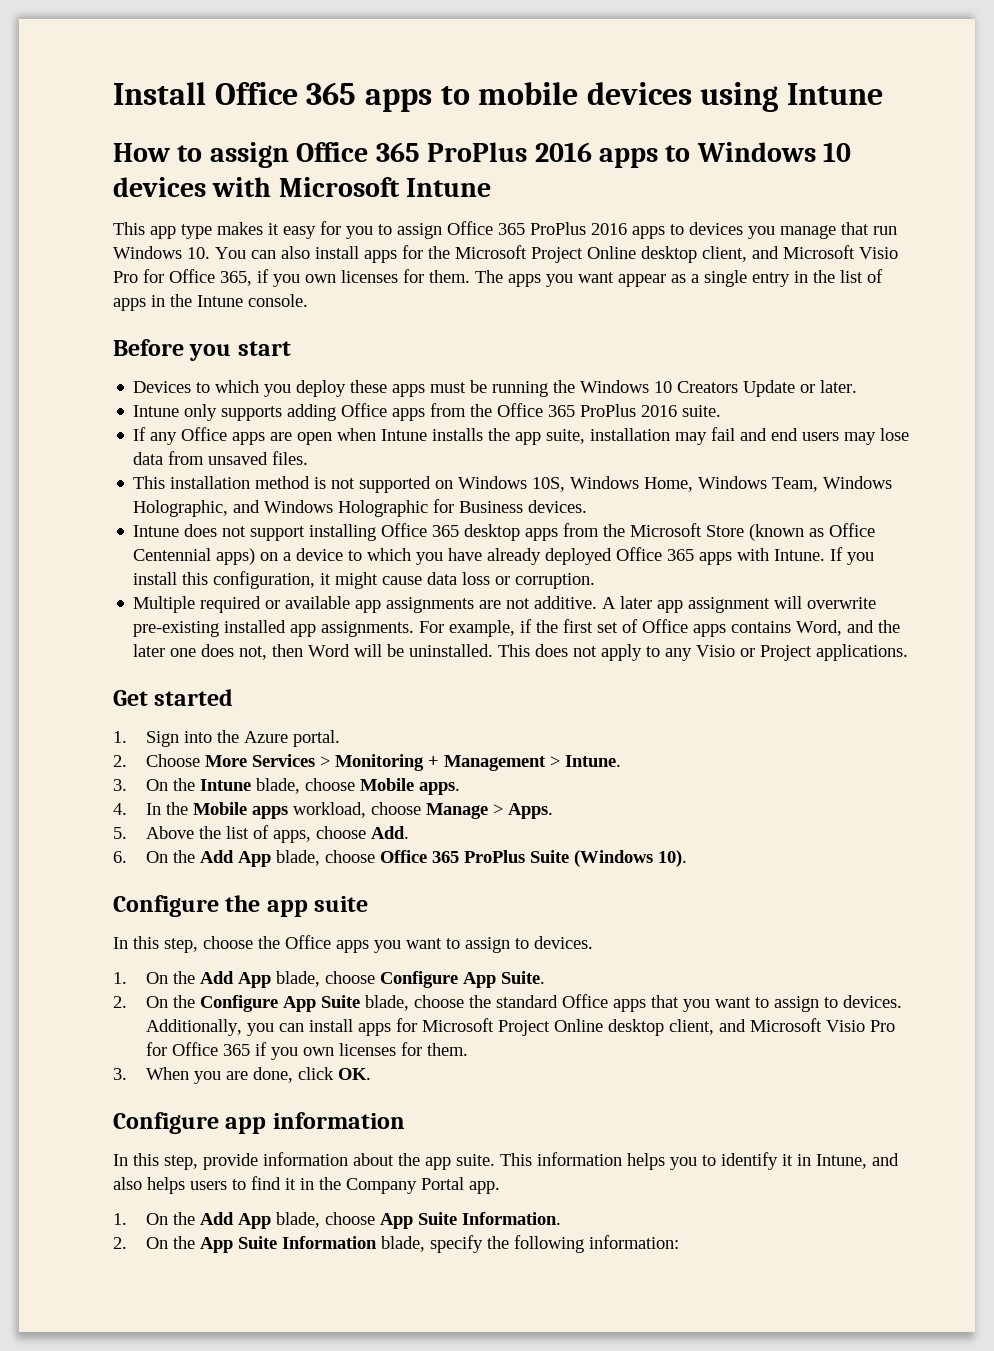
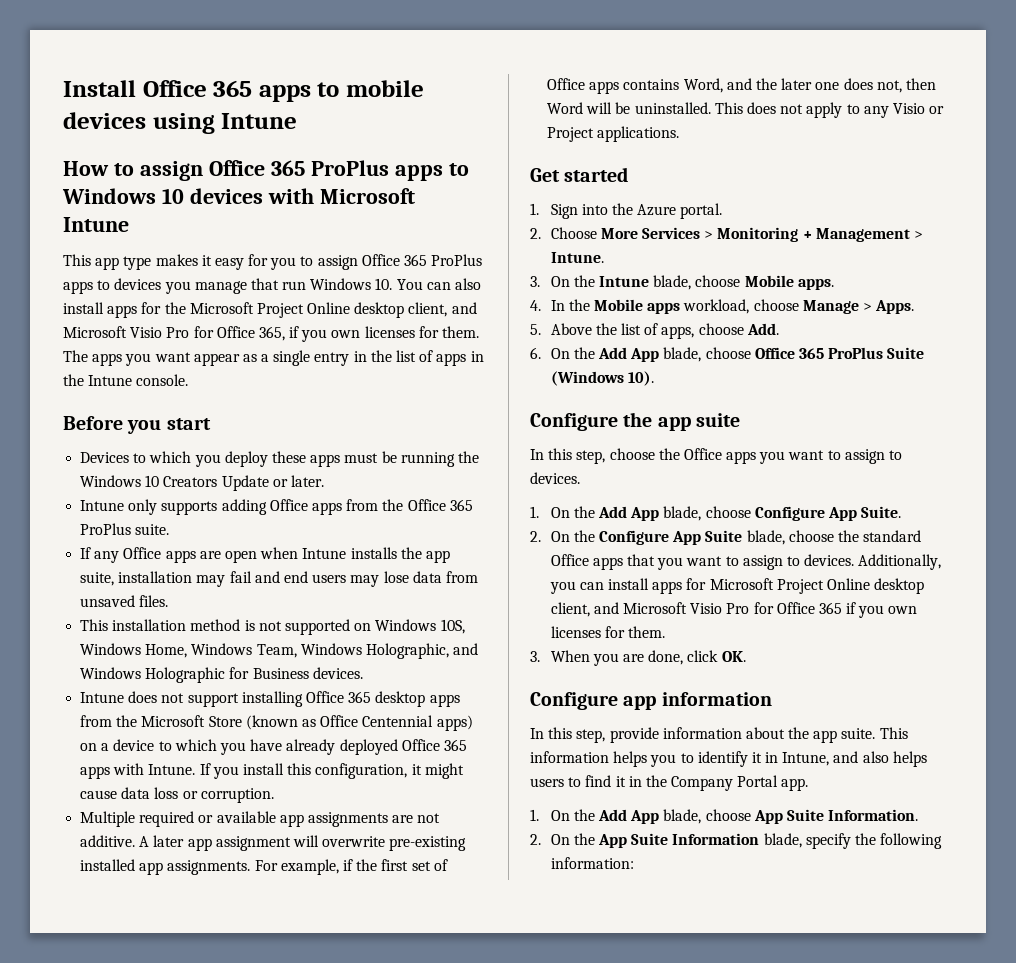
[534,142,592,162] 2016 -> (389, 168) none
[591,223,627,235] 2016 -> (483, 260) none
[641,405,678,417] 2016 -> (132, 529) none

